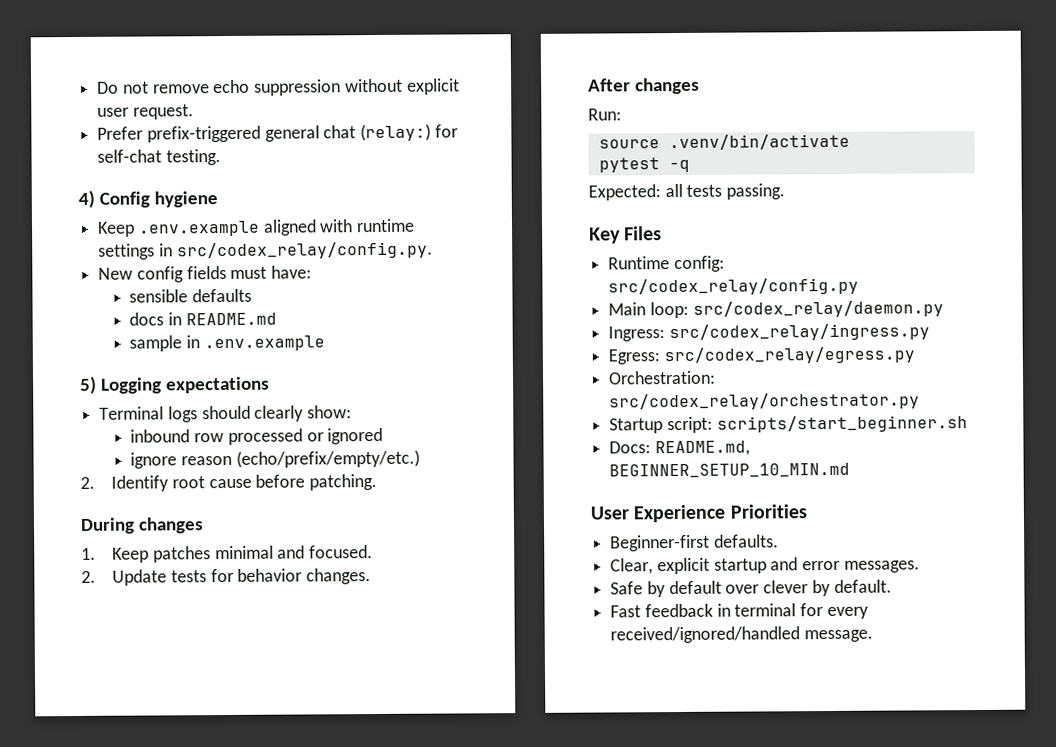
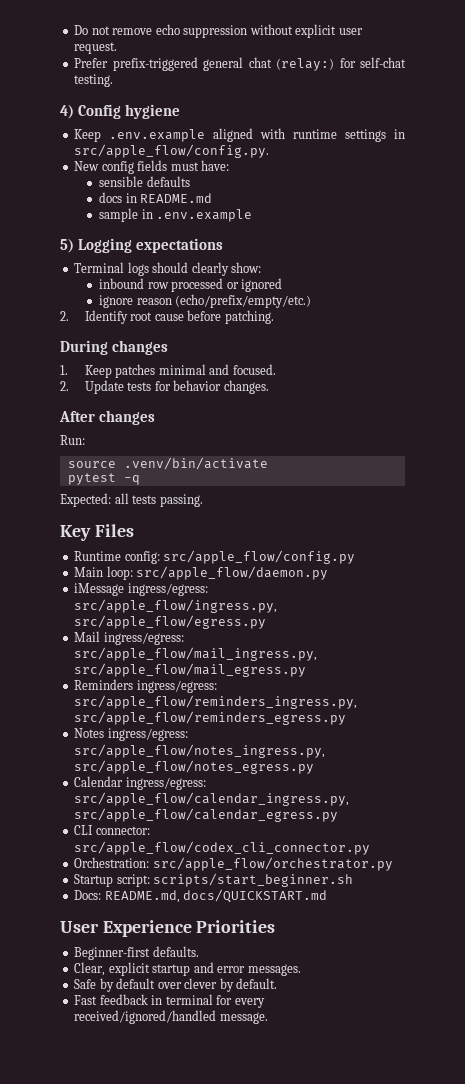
[176,241,433,260] src/codex_relay/config.py. -> [74,144,270,158] src/apple_flow/config.py.
[608,277,860,296] src/codex_relay/config.py -> [163,550,356,564] src/apple_flow/config.py
[692,300,944,318] [608,323,930,342] [608,346,915,365] src/codex_relay/daemon.py // Ingress: src/codex_relay/ingress.py // Egress: src/codex_relay/egress.py -> [136,566,329,580] [74,583,208,596] [74,599,278,613] [74,615,267,629] [74,631,184,645] [74,647,318,661] [74,663,307,677] [74,679,217,693] [74,695,358,709] [74,711,347,725] [74,728,188,741] [74,744,326,758] [74,760,315,774] [74,776,206,790] [74,792,350,806] [74,808,339,822] [74,825,150,835] [74,841,371,855] src/apple_flow/daemon.py // iMessage ingress/egress: src/apple_flow/ingress.py, src/apple_flow/egress.py // Mail ingress/egress: src/apple_flow/mail_ingress.py, src/apple_flow/mail_egress.py // Reminders ingress/egress: src/apple_flow/reminders_ingress.py, src/apple_flow/reminders_egress.py // Notes ingress/egress: src/apple_flow/notes_ingress.py, src/apple_flow/notes_egress.py // Calendar ingress/egress: src/apple_flow/calendar_ingress.py, src/apple_flow/calendar_egress.py // CLI connector: src/apple_flow/codex_cli_connector.py
[609,392,921,411] src/codex_relay/orchestrator.py -> [152,857,393,871] src/apple_flow/orchestrator.py
[609,462,851,479] BEGINNER_SETUP_10_MIN.md -> [183,889,328,903] docs/QUICKSTART.md

